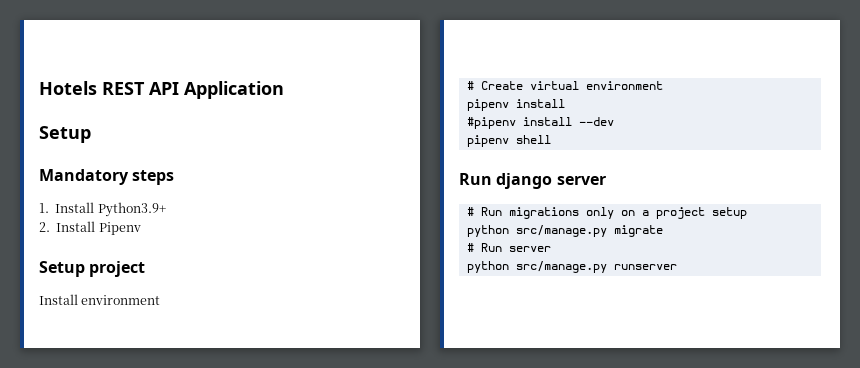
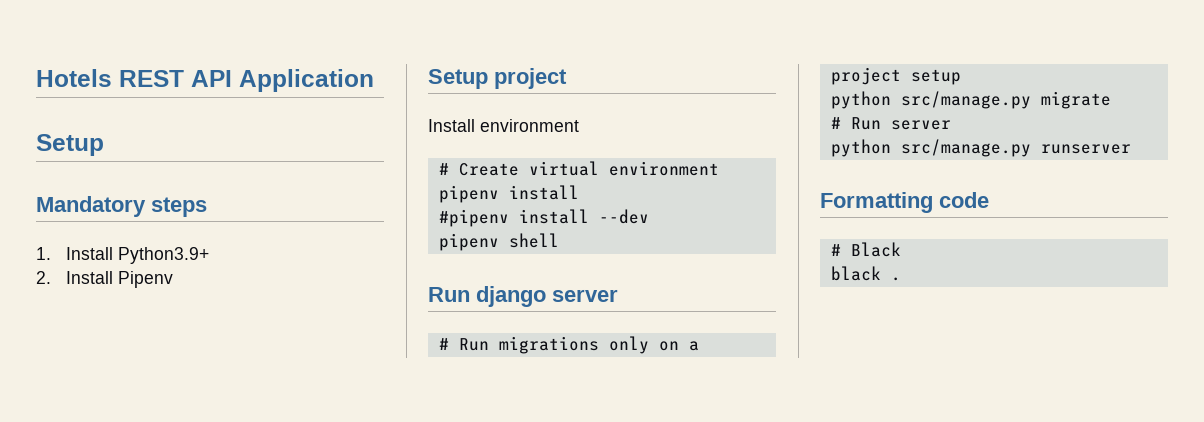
(677, 267) none -> [820,192,989,213] [830,242,901,257] [830,266,901,281] // Formatting code // # Black // black .

